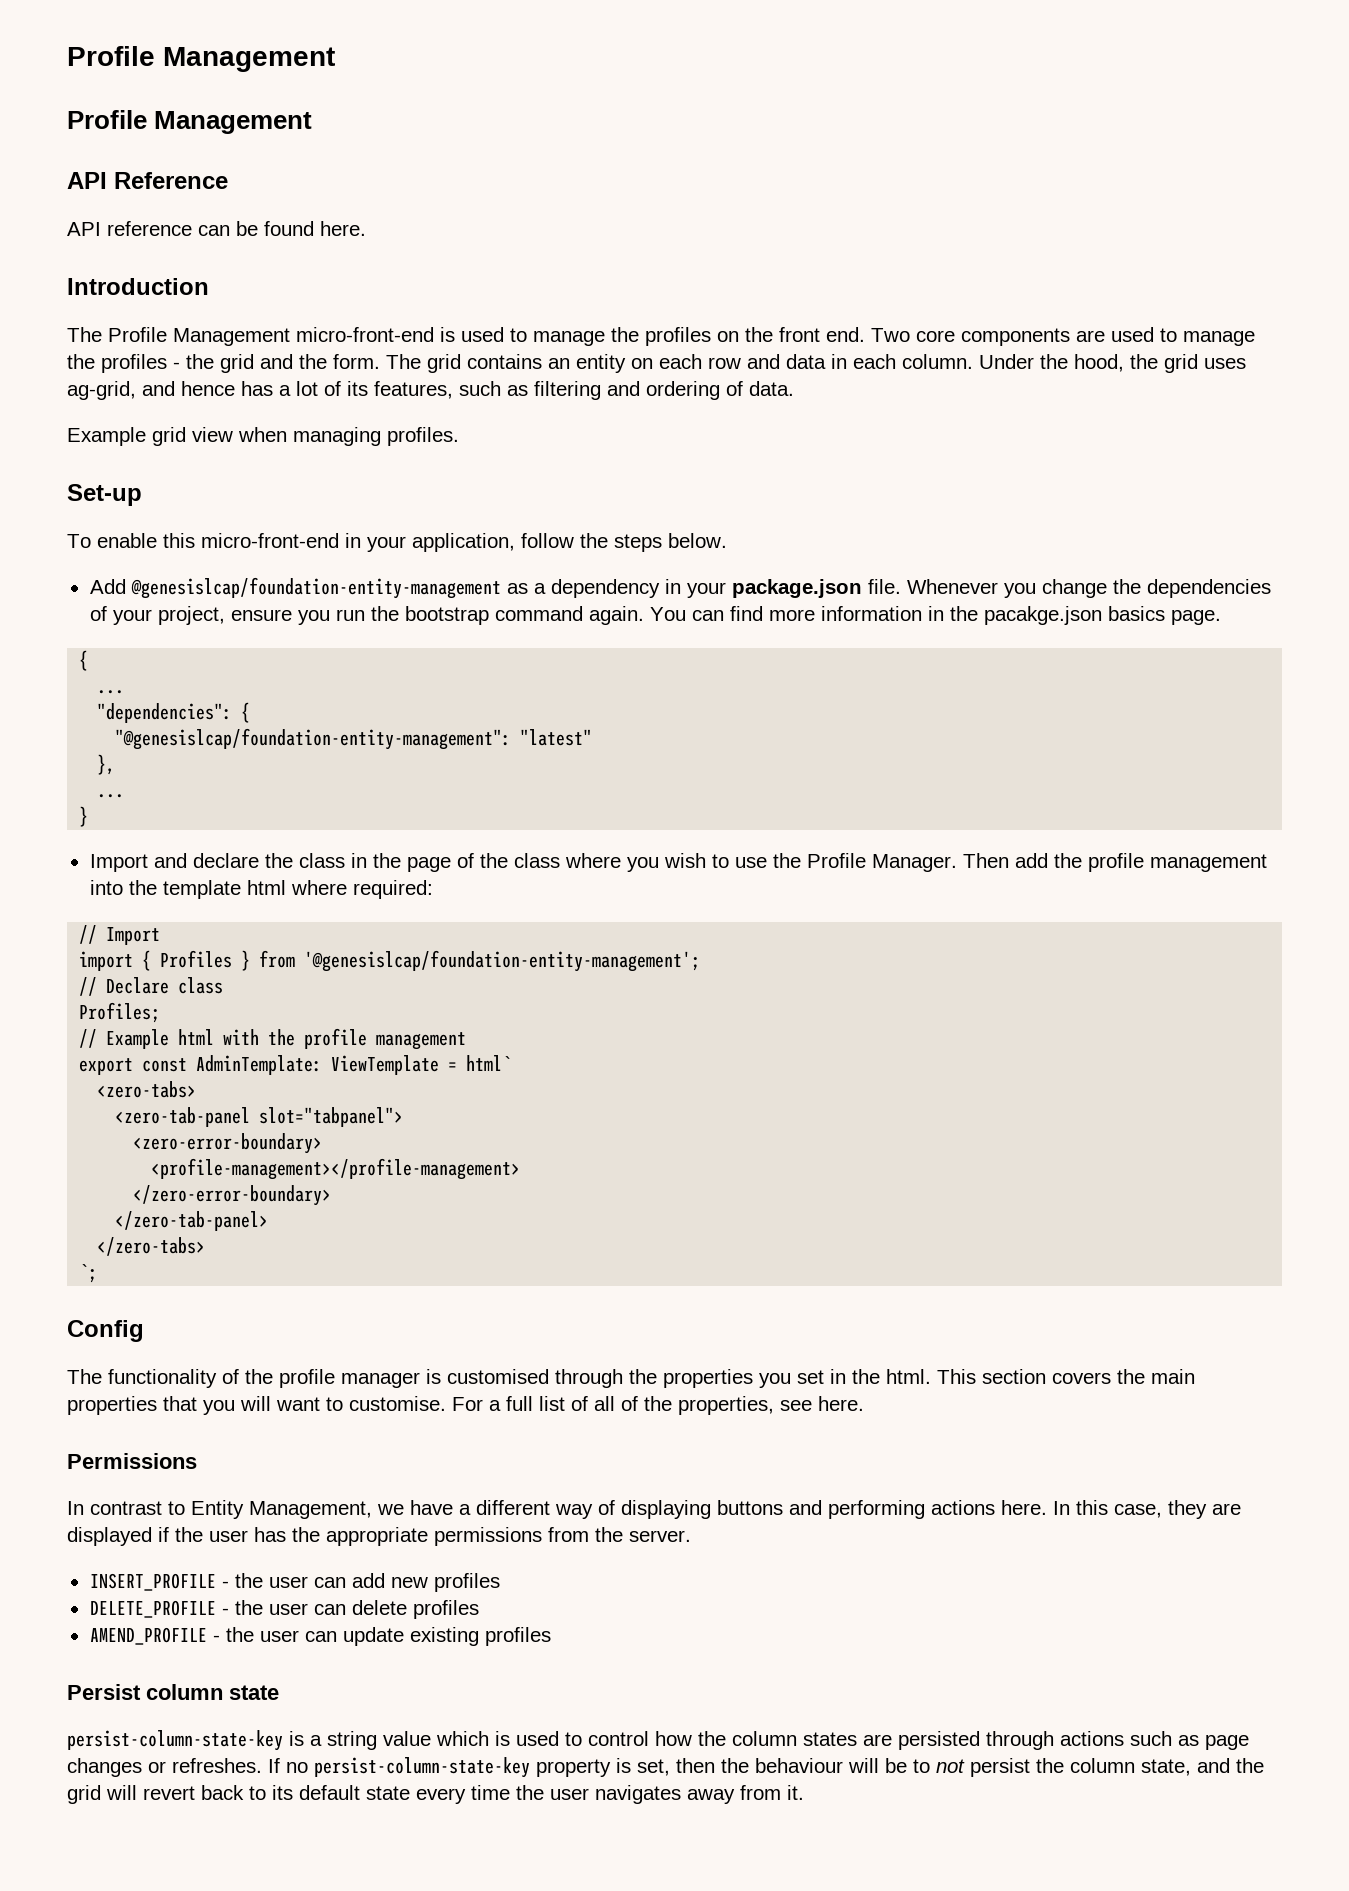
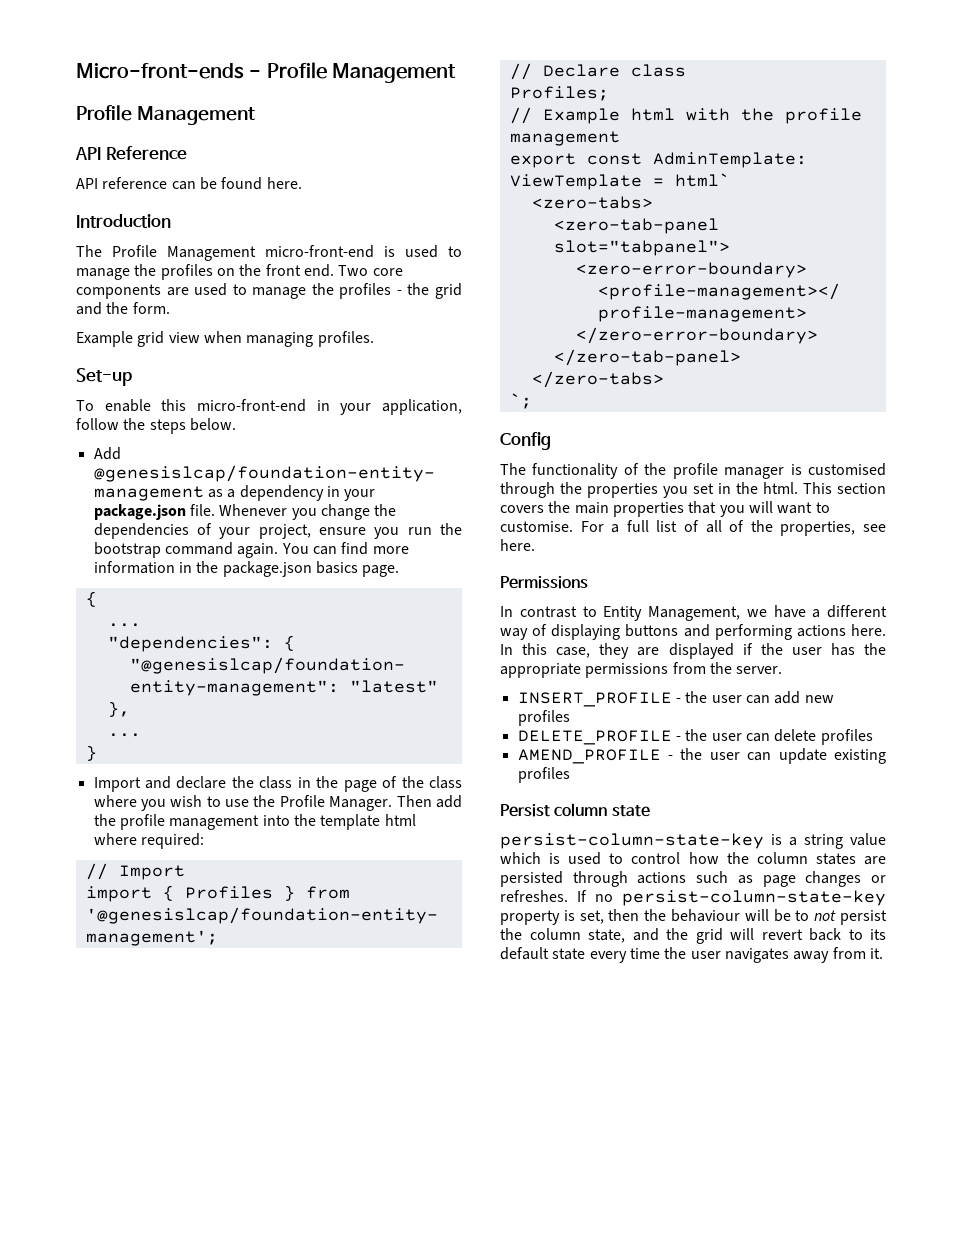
(67, 56) none -> [76,63,262,79] Micro-front-ends -
[386,354,1246,373] [67,381,794,400] The grid contains an entity on each row and data in each column. Under the hood, the grid uses ag-grid, and hence has a lot of its features, such as filtering and ordering of data. -> (170, 308) none
[983,606,1102,625] pacakge.json -> [222,561,312,577] package.json

